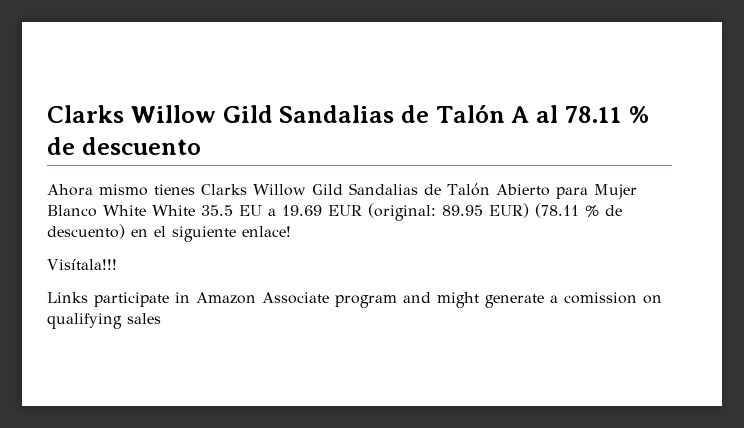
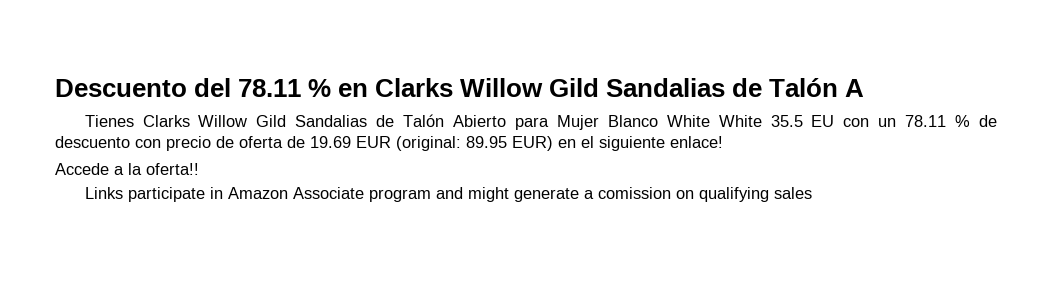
(47, 114) none -> [55,78,369,97] Descuento del 78.11 % en
[536,105,649,123] [47,137,201,155] [47,184,195,196] al 78.11 % de descuento // Ahora mismo tienes -> [84,115,134,127] // Tienes
[268,208,276,216] a -> [843,115,997,127] [55,136,305,151] con un 78.11 % de descuento con precio de oferta de
[535,203,622,218] [47,224,125,239] (78.11 % de descuento) -> (553, 143) none
[47,259,117,270] Visítala!!! -> [55,163,199,175] Accede a la oferta!!

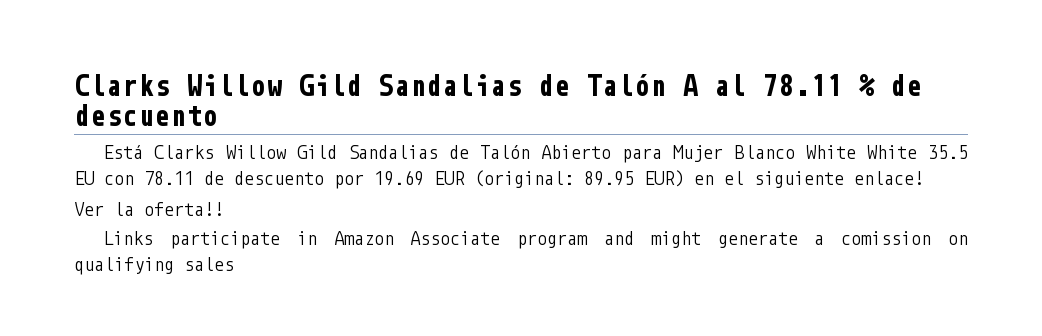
[55,78,369,97] Descuento del 78.11 % en -> (74, 85) none
[84,115,134,127] // Tienes -> [714,74,922,96] [74,104,218,126] [103,145,144,159] al 78.11 % de descuento // Está
[878,115,997,127] [55,136,305,151] un 78.11 % de descuento con precio de oferta de -> [144,171,364,189] 78.11 de descuento por
[55,163,124,175] Accede a -> [74,202,104,216] Ver

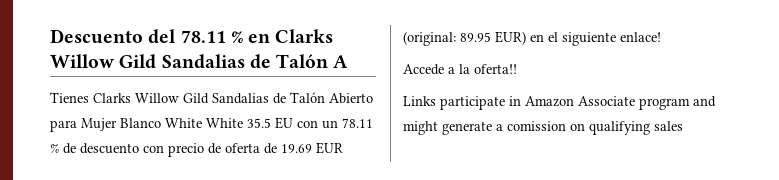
(74, 85) none -> [50,29,271,44] Descuento del 78.11 % en
[714,74,922,96] [74,104,218,126] [103,145,144,159] al 78.11 % de descuento // Está -> [50,92,89,103] // Tienes
[144,171,364,189] 78.11 de descuento por -> [322,118,373,129] [50,143,277,157] un 78.11 % de descuento con precio de oferta de
[74,202,104,216] Ver -> [403,64,455,75] Accede a

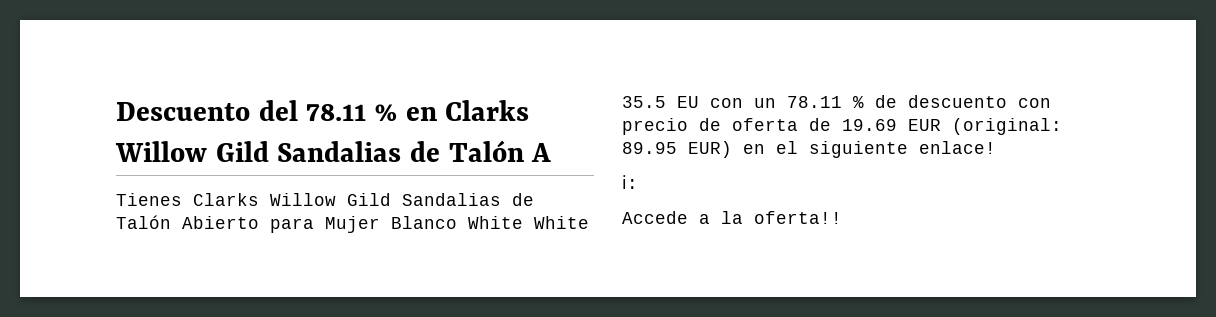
(661, 37) none -> [622,175,638,189] // ℹ:
[403,96,716,110] [403,121,683,135] // Links participate in Amazon Associate program and might generate a comission on qualifying sales -> (842, 217) none

